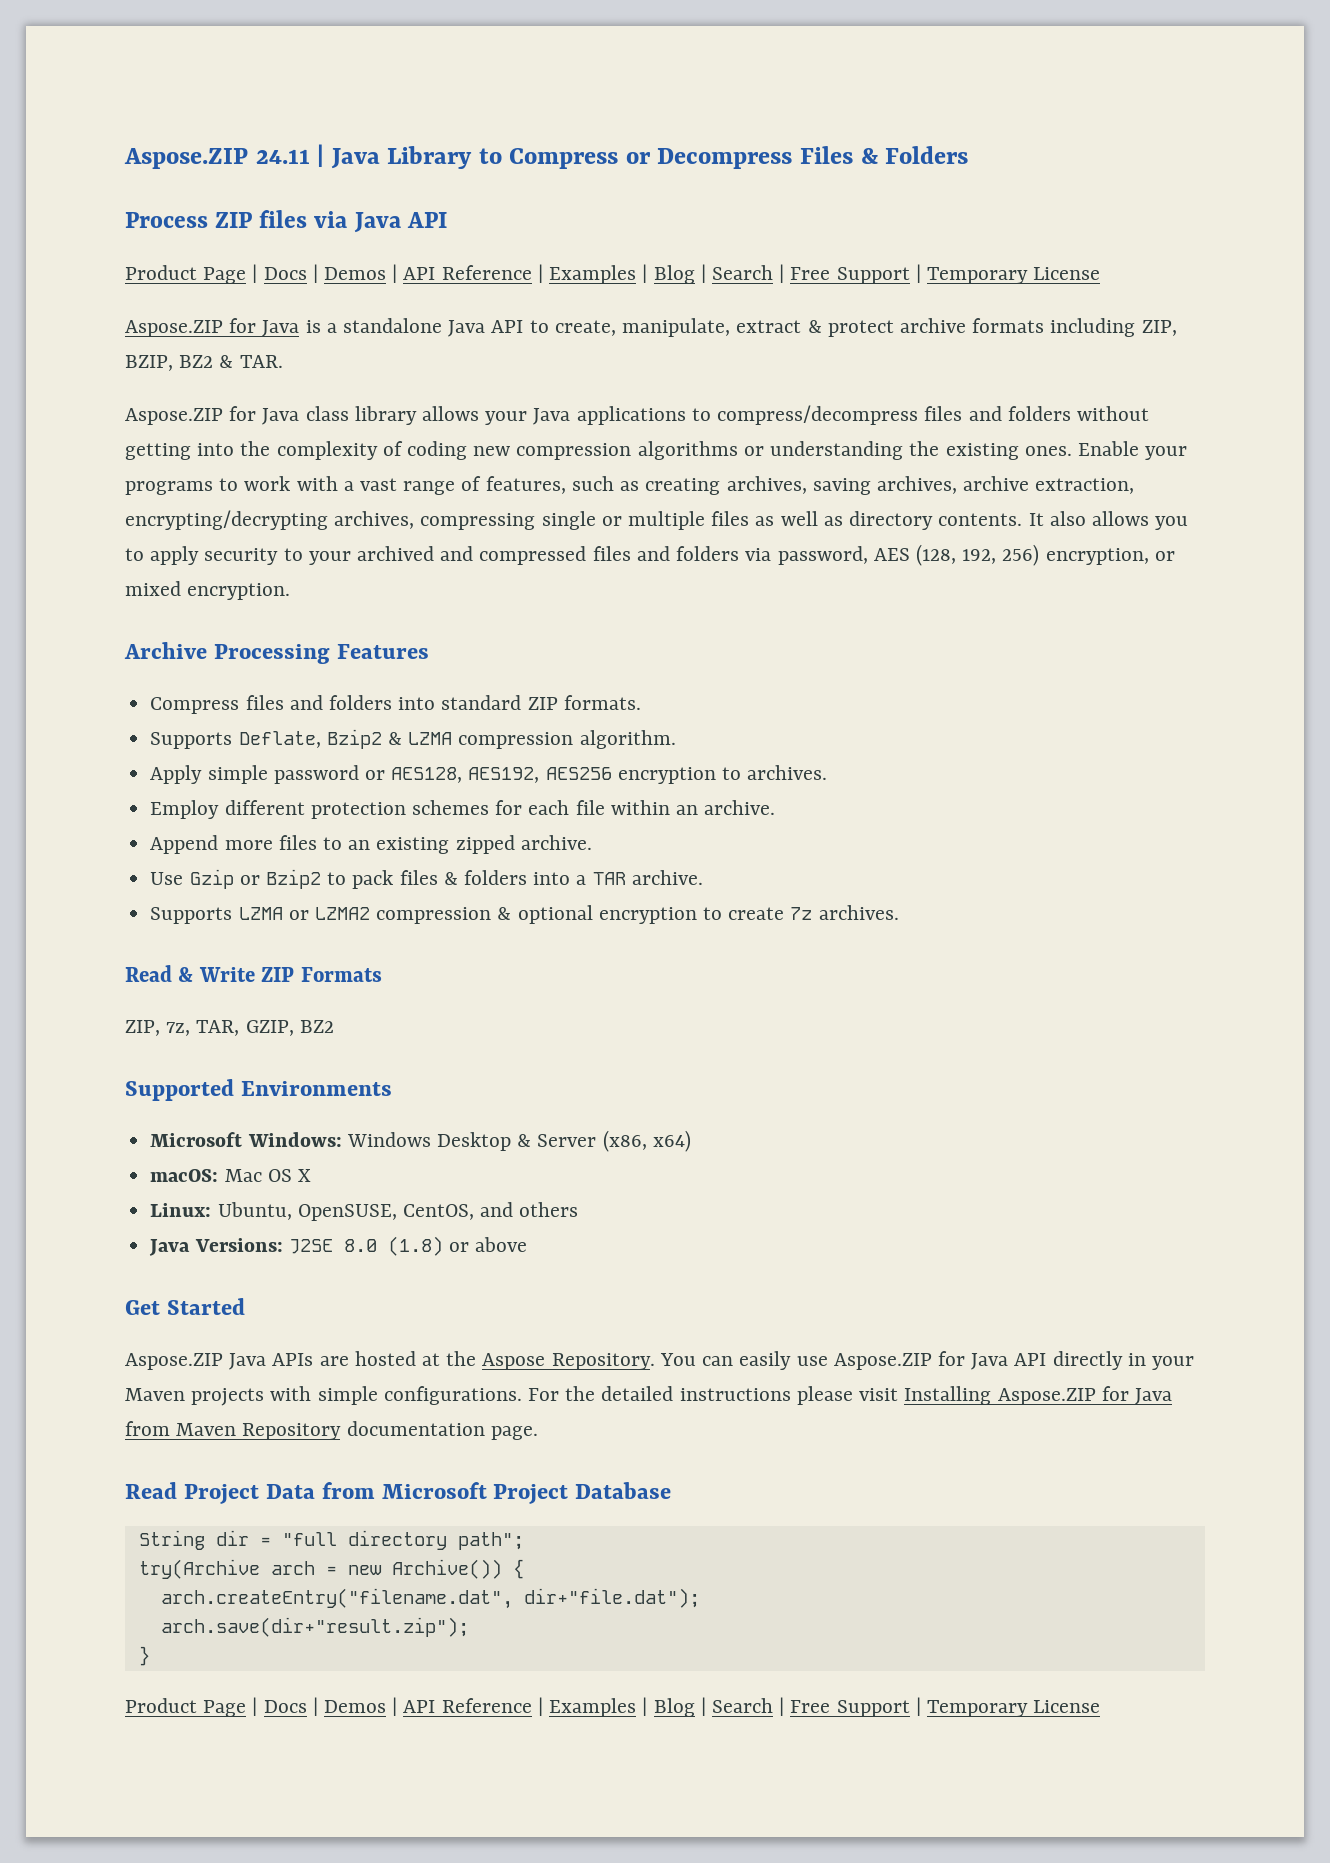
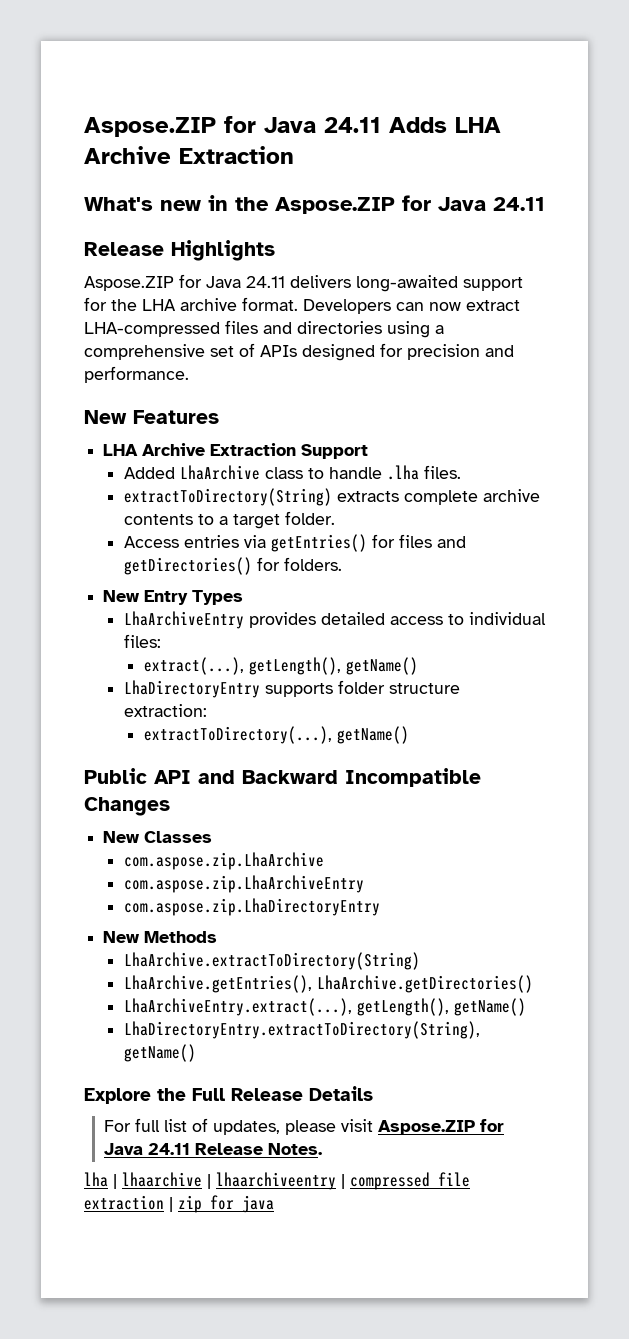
[124,144,969,169] [125,210,447,233] [125,264,1101,284] [125,318,1177,337] [125,355,283,371] [125,405,1149,425] [125,441,1188,460] [125,476,1135,495] [125,510,1189,530] [125,544,1175,566] [125,581,291,600] [124,642,429,664] [150,695,641,714] [150,729,676,749] [150,765,828,784] [150,800,776,819] [150,835,592,854] [150,869,703,889] [150,905,899,924] [125,965,382,982] [125,1020,334,1036] [125,1079,392,1101] [150,1130,691,1152] [150,1169,311,1182] [150,1202,579,1221] [149,1236,528,1256] [125,1298,245,1315] [125,1351,1194,1370] [125,1386,1172,1406] [125,1421,538,1440] [125,1482,672,1504] [138,1530,524,1550] [138,1559,524,1579] [160,1588,700,1609] [160,1617,469,1637] [138,1646,150,1666] [125,1697,1101,1717] Aspose.ZIP 24.11 | Java Library to Compress or Decompress Files & Folders // Process ZIP files via Java API // Product Page | Docs | Demos | API Reference | Examples | Blog | Search | Free Support | Temporary License // Aspose.ZIP for Java is a standalone Java API to create, manipulate, extract & protect archive formats including ZIP, BZIP, BZ2 & TAR. // Aspose.ZIP for Java class library allows your Java applications to compress/decompress files and folders without getting into the complexity of coding new compression algorithms or understanding the existing ones. Enable your programs to work with a vast range of features, such as creating archives, saving archives, archive extraction, encrypting/decrypting archives, compressing single or multiple files as well as directory contents. It also allows you to apply security to your archived and compressed files and folders via password, AES (128, 192, 256) encryption, or mixed encryption. // Archive Processing Features // Compress files and folders into standard ZIP formats. // Supports Deflate, Bzip2 & LZMA compression algorithm. // Apply simple password or AES128, AES192, AES256 encryption to archives. // Employ different protection schemes for each file within an archive. // Append more files to an existing zipped archive. // Use Gzip or Bzip2 to pack files & folders into a TAR archive. // Supports LZMA or LZMA2 compression & optional encryption to create 7z archives. // Read & Write ZIP Formats // ZIP, 7z, TAR, GZIP, BZ2 // Supported Environments // Microsoft Windows: Windows Desktop & Server (x86, x64) // macOS: Mac OS X // Linux: Ubuntu, OpenSUSE, CentOS, and others // Java Versions: J2SE 8.0 (1.8) or above // Get Started // Aspose.ZIP Java APIs are hosted at the Aspose Repository. You can easily use Aspose.ZIP for Java API directly in your Maven projects with simple configurations. For the detailed instructions please visit Installing Aspose.ZIP for Java from Maven Repository documentation page. // Read Project Data from Microsoft Project Database // String dir = "full directory path"; // try(Archive arch = new Archive()) { // arch.createEntry("filename.dat", dir+"file.dat"); // arch.save(dir+"result.zip"); // } // Product Page | Docs | Demos | API Reference | Examples | Blog | Search | Free Support | Temporary License -> [84,116,501,137] [84,146,294,164] [84,195,545,214] [84,240,275,261] [84,274,523,292] [84,297,520,314] [84,320,444,338] [84,343,514,361] [84,366,189,383] [84,410,219,424] [103,443,369,459] [123,465,461,480] [123,488,540,506] [123,511,335,529] [123,534,466,552] [123,557,342,575] [103,590,244,605] [123,611,546,629] [123,634,161,648] [144,657,419,675] [123,680,460,698] [123,704,207,717] [144,726,410,744] [84,768,481,787] [84,797,170,816] [103,831,213,843] [123,852,324,870] [123,875,364,893] [123,898,380,916] [103,931,218,943] [123,952,420,970] [123,975,533,993] [123,998,526,1016] [123,1021,480,1039] [123,1044,196,1062] [84,1086,373,1104] [104,1118,505,1135] [104,1143,323,1155] [84,1172,470,1190] [84,1195,274,1213] Aspose.ZIP for Java 24.11 Adds LHA Archive Extraction // What's new in the Aspose.ZIP for Java 24.11 // Release Highlights // Aspose.ZIP for Java 24.11 delivers long-awaited support for the LHA archive format. Developers can now extract LHA-compressed files and directories using a comprehensive set of APIs designed for precision and performance. // New Features // LHA Archive Extraction Support // Added LhaArchive class to handle .lha files. // extractToDirectory(String) extracts complete archive contents to a target folder. // Access entries via getEntries() for files and getDirectories() for folders. // New Entry Types // LhaArchiveEntry provides detailed access to individual files: // extract(...), getLength(), getName() // LhaDirectoryEntry supports folder structure extraction: // extractToDirectory(...), getName() // Public API and Backward Incompatible Changes // New Classes // com.aspose.zip.LhaArchive // com.aspose.zip.LhaArchiveEntry // com.aspose.zip.LhaDirectoryEntry // New Methods // LhaArchive.extractToDirectory(String) // LhaArchive.getEntries(), LhaArchive.getDirectories() // LhaArchiveEntry.extract(...), getLength(), getName() // LhaDirectoryEntry.extractToDirectory(String), getName() // Explore the Full Release Details // For full list of updates, please visit Aspose.ZIP for Java 24.11 Release Notes. // lha | lhaarchive | lhaarchiveentry | compressed file extraction | zip for java

